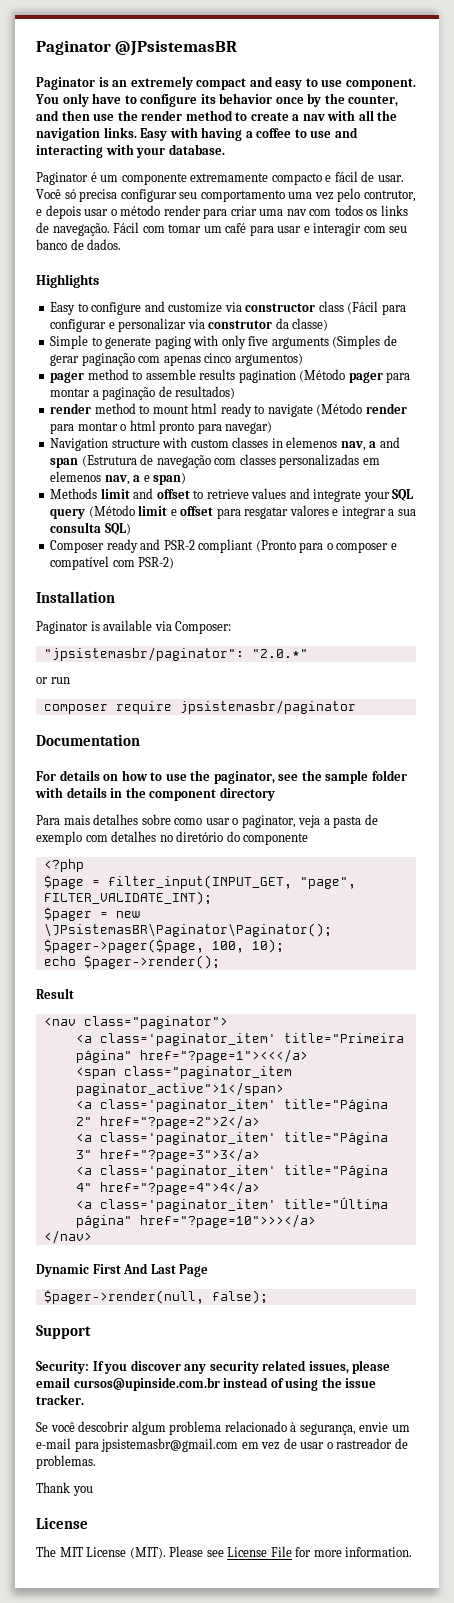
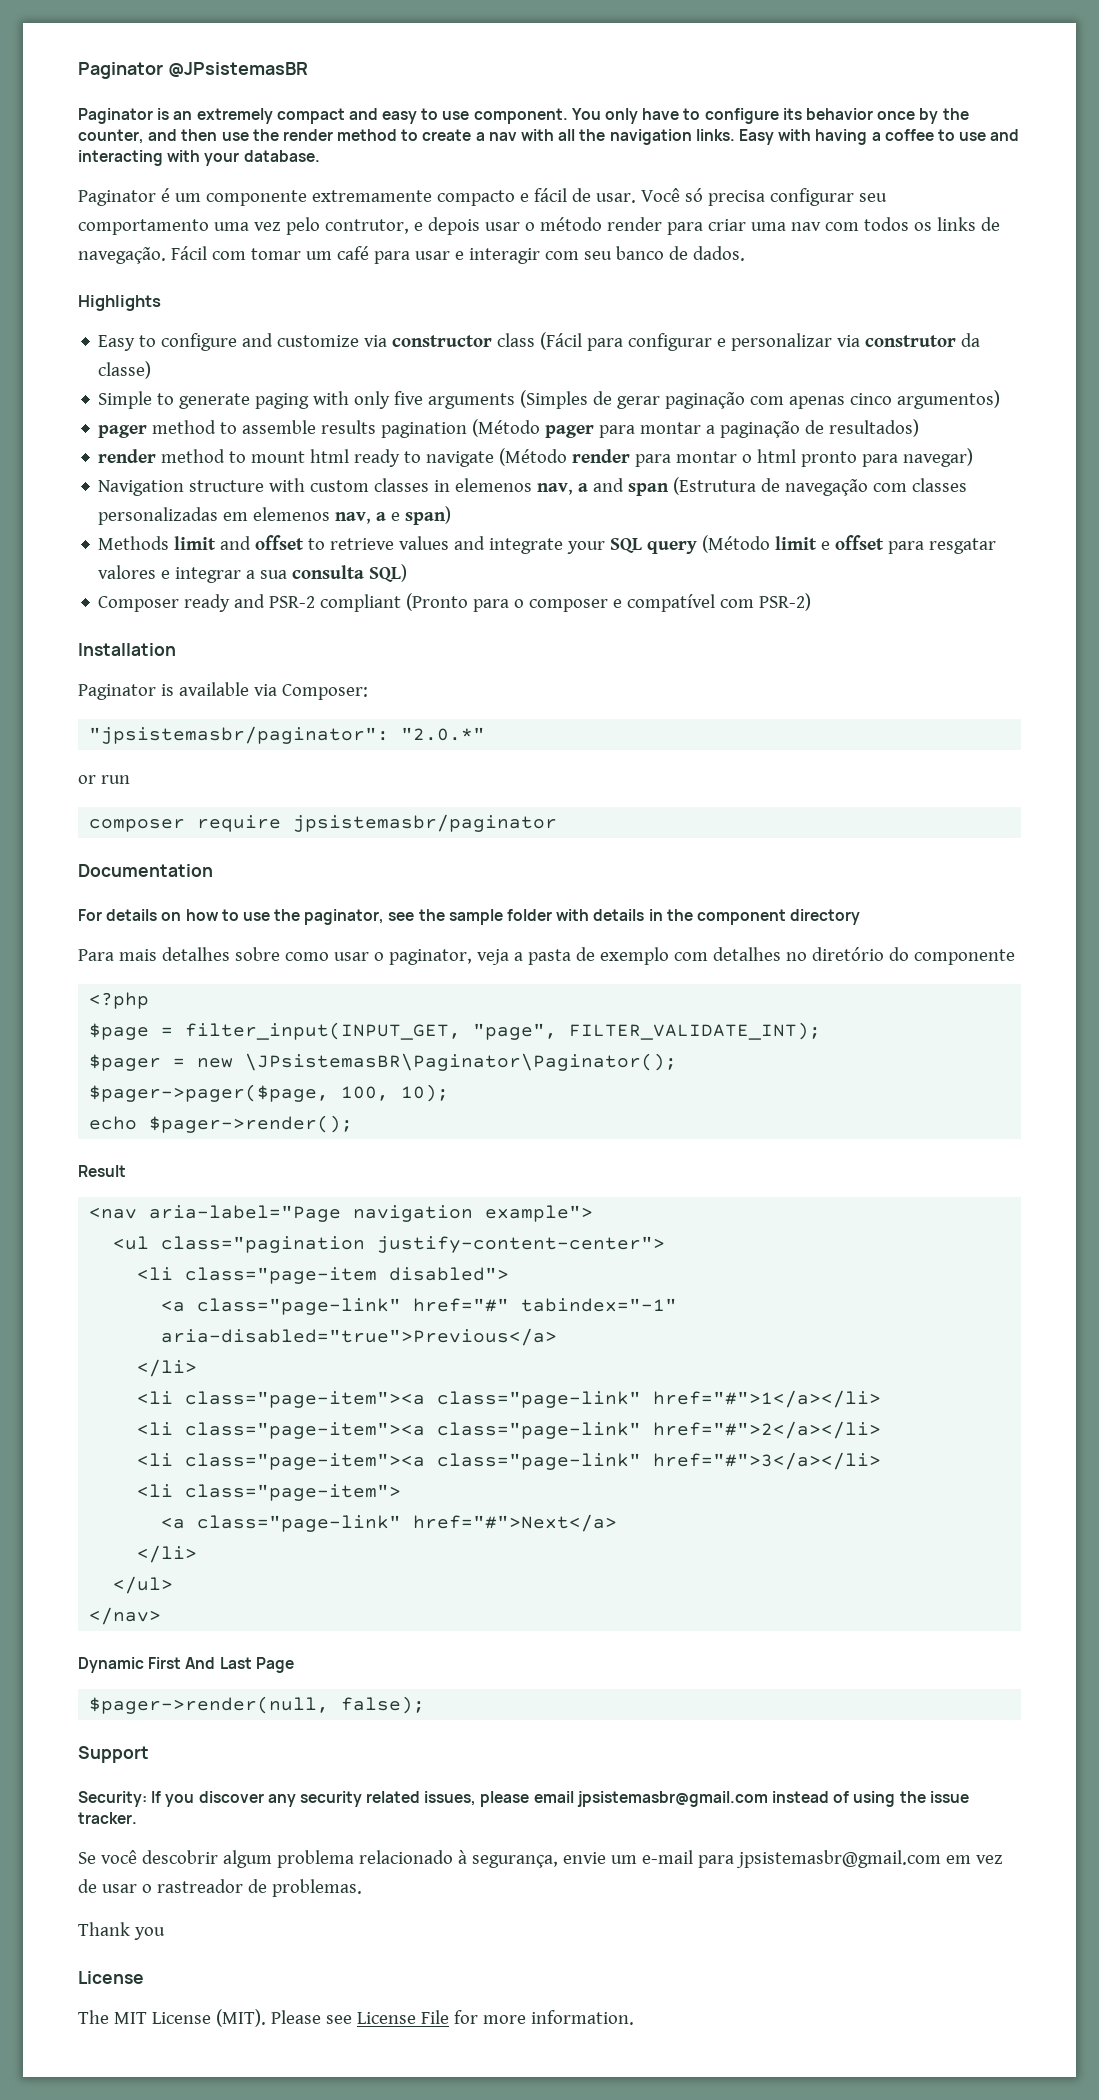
[83,1016,228,1029] [75,1033,404,1046] [75,1049,308,1063] [75,1066,292,1079] [75,1082,284,1096] [75,1099,388,1112] [75,1115,260,1129] [75,1132,388,1145] [75,1148,260,1162] [75,1165,388,1178] [75,1181,260,1195] [75,1197,388,1212] [75,1214,316,1228] class="paginator"> // <a class='paginator_item' title="Primeira página" href="?page=1"><<</a> // <span class="paginator_item paginator_active">1</span> // <a class='paginator_item' title="Página 2" href="?page=2">2</a> // <a class='paginator_item' title="Página 3" href="?page=3">3</a> // <a class='paginator_item' title="Página 4" href="?page=4">4</a> // <a class='paginator_item' title="Última página" href="?page=10">>></a> -> [149,1205,594,1222] [113,1236,666,1253] [137,1267,510,1284] [161,1298,678,1315] [161,1328,558,1346] [137,1359,198,1377] [137,1390,882,1408] [137,1421,882,1439] [137,1452,882,1470] [137,1484,402,1501] [161,1514,618,1532] [137,1545,198,1563] [113,1576,174,1594] aria-label="Page navigation example"> // <ul class="pagination justify-content-center"> // <li class="page-item disabled"> // <a class="page-link" href="#" tabindex="-1" aria-disabled="true">Previous</a> // </li> // <li class="page-item"><a class="page-link" href="#">1</a></li> // <li class="page-item"><a class="page-link" href="#">2</a></li> // <li class="page-item"><a class="page-link" href="#">3</a></li> // <li class="page-item"> // <a class="page-link" href="#">Next</a> // </li> // </ul>
[73,1377,220,1391] cursos@upinside.com.br -> [576,1791,768,1807] jpsistemasbr@gmail.com

